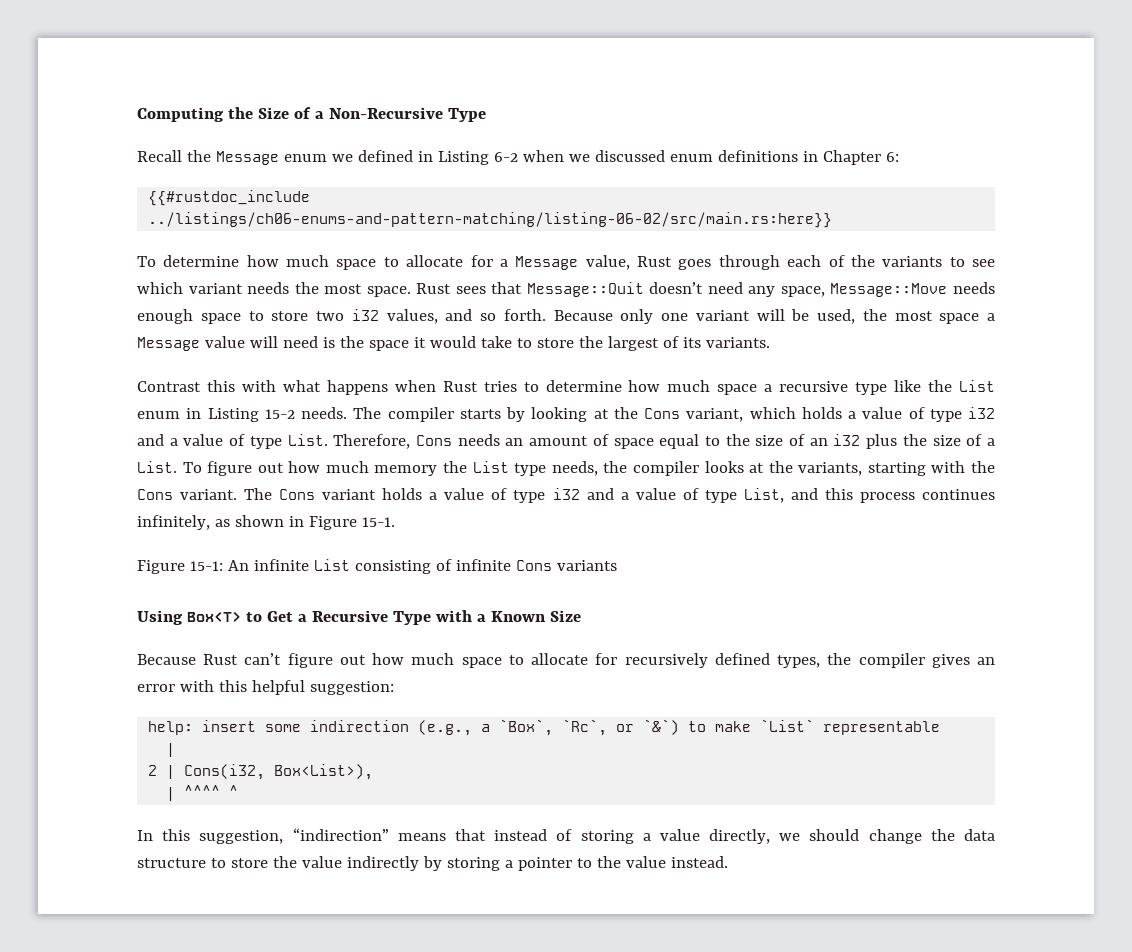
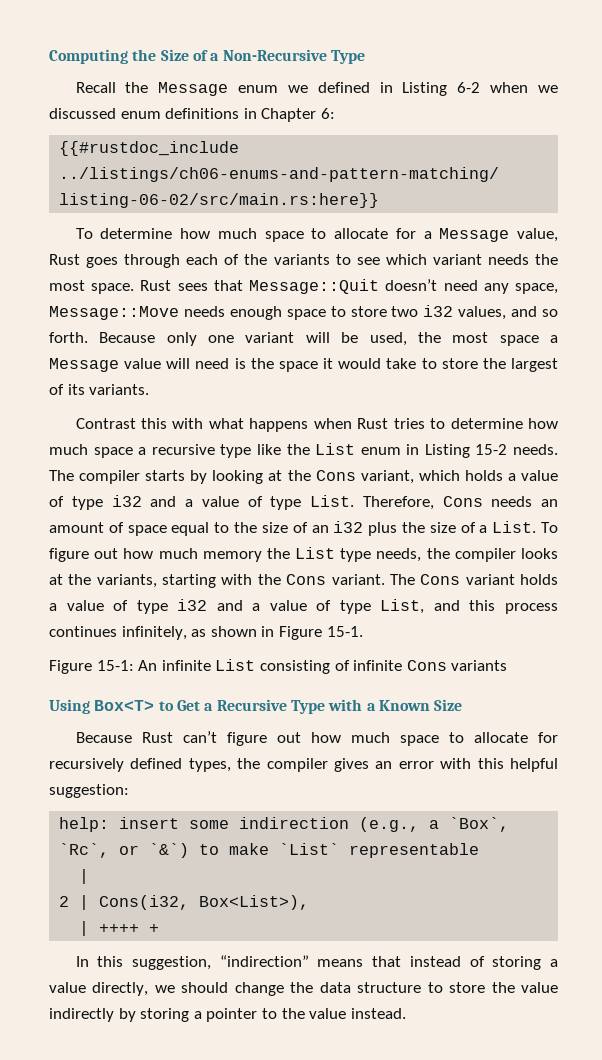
[184,785,239,798] ^^^^ ^ -> [99,924,160,933] ++++ +

